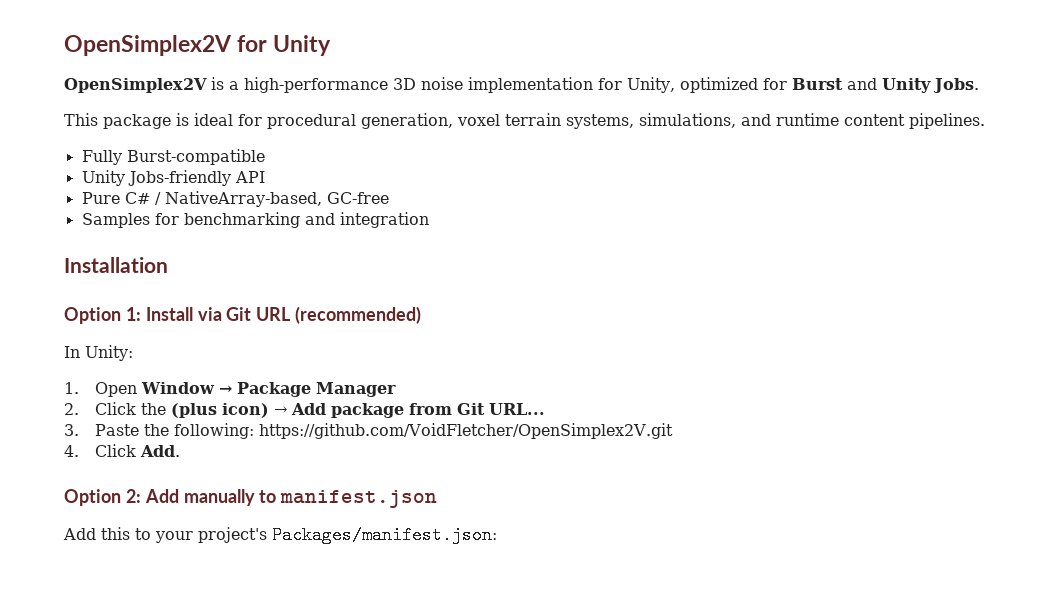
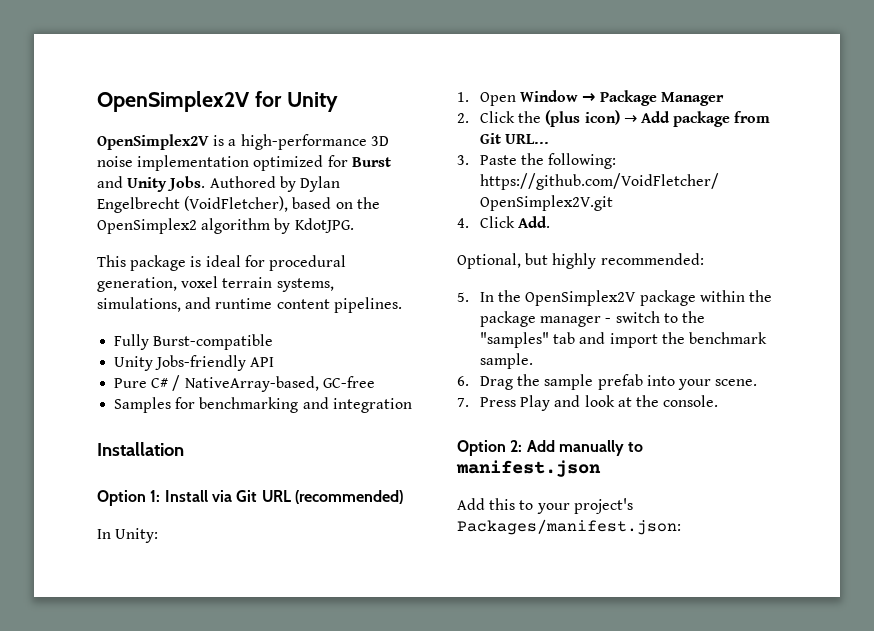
[598,77,675,93] for Unity, -> (250, 163) none
(979, 85) none -> [209,176,340,192] [97,196,380,213] [97,218,354,234] Authored by Dylan Engelbrecht (VoidFletcher), based on the OpenSimplex2 algorithm by KdotJPG.
(181, 451) none -> [457,253,704,269] [457,290,772,306] [479,311,705,327] [479,332,767,348] [479,353,533,369] [457,374,758,390] [457,395,719,411] // Optional, but highly recommended: // 5. In the OpenSimplex2V package within the package manager - switch to the "samples" tab and import the benchmark sample. // 6. Drag the sample prefab into your scene. // 7. Press Play and look at the console.

